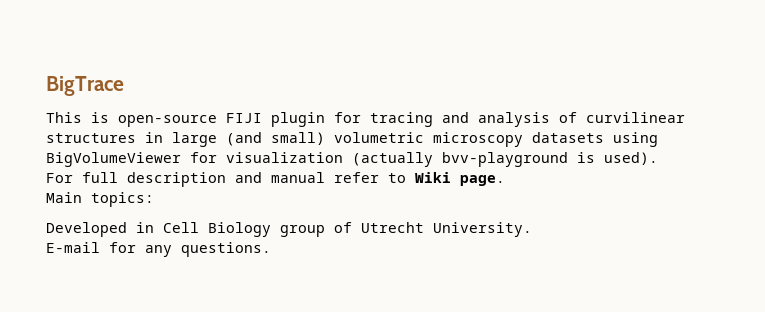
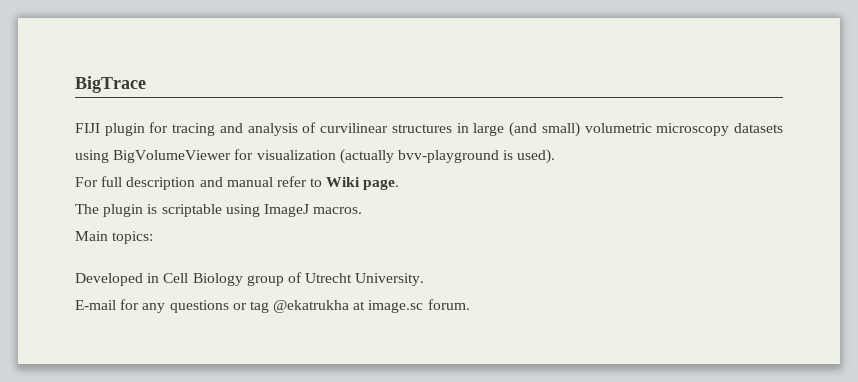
[46,112,217,127] This is open-source -> (146, 84) none
(505, 180) none -> [75,204,363,217] // The plugin is scriptable using ImageJ macros.
[181,242,271,257] questions. -> [169,299,470,313] questions or tag @ekatrukha at image.sc forum.

